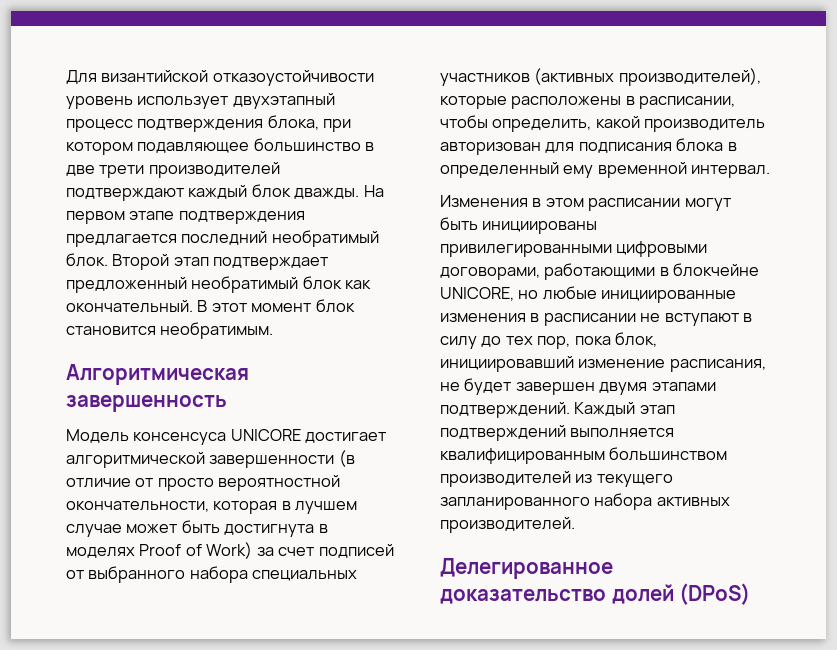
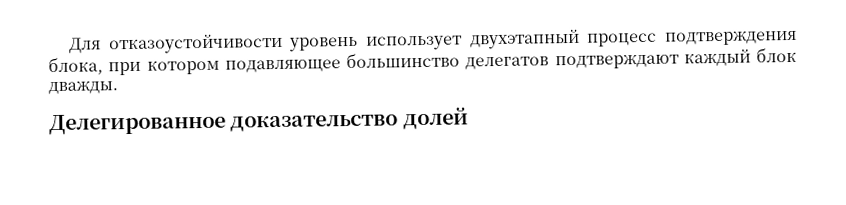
[101,70,209,82] византийской -> (101, 45) none
[365,142,375,151] [66,162,280,178] в две трети производителей -> [465,56,550,70] делегатов
[363,185,384,197] [66,211,305,224] [66,230,379,247] [66,253,329,270] [66,276,372,293] [66,299,355,313] [66,322,274,339] [66,364,249,385] [66,395,227,412] [66,429,387,445] [66,450,355,468] [66,475,341,491] [66,501,358,514] [66,520,328,537] [66,542,394,559] [66,566,358,583] [440,68,761,86] [440,96,736,109] [440,115,766,132] [440,138,737,155] [440,162,771,178] [440,195,731,211] [440,217,598,234] [440,241,708,257] [440,263,760,280] [440,286,737,303] [440,313,753,326] [440,332,658,349] [440,356,766,372] [440,378,716,395] [440,402,675,418] [440,425,675,441] [440,447,728,464] [440,471,673,487] [440,493,730,510] [440,517,575,533] На первом этапе подтверждения предлагается последний необратимый блок. Второй этап подтверждает предложенный необратимый блок как окончательный. В этот момент блок становится необратимым. // Алгоритмическая завершенность // Модель консенсуса UNICORE достигает алгоритмической завершенности (в отличие от просто вероятностной окончательности, которая в лучшем случае может быть достигнута в моделях Proof of Work) за счет подписей от выбранного набора специальных участников (активных производителей), которые расположены в расписании, чтобы определить, какой производитель авторизован для подписания блока в определенный ему временной интервал. // Изменения в этом расписании могут быть инициированы привилегированными цифровыми договорами, работающими в блокчейне UNICORE, но любые инициированные изменения в расписании не вступают в силу до тех пор, пока блок, инициировавший изменение расписания, не будет завершен двумя этапами подтверждений. Каждый этап подтверждений выполняется квалифицированным большинством производителей из текущего запланированного набора активных производителей. -> (118, 87) none
[679,583,751,605] (DPoS) -> (469, 118) none

